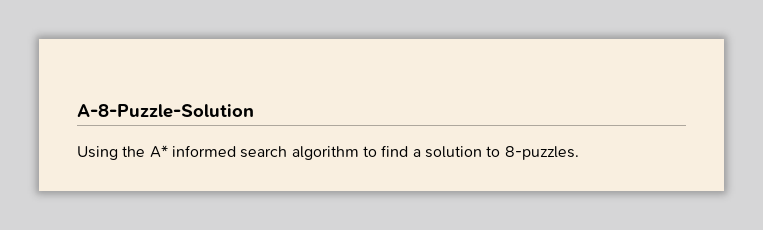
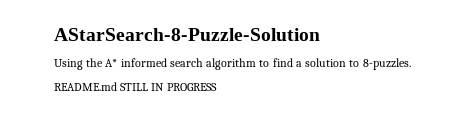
[77,104,254,118] A-8-Puzzle-Solution -> [54,28,320,41] AStarSearch-8-Puzzle-Solution
(579, 153) none -> [54,82,217,91] // README.md STILL IN PROGRESS

